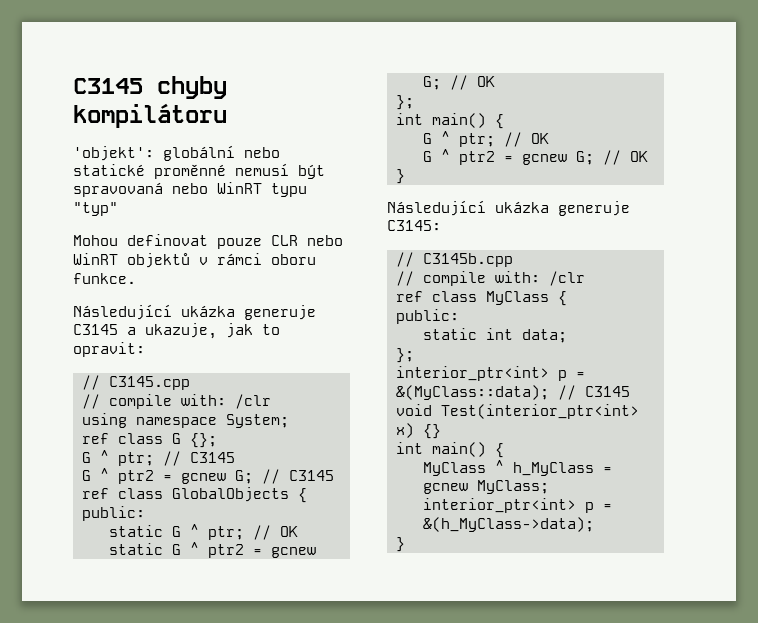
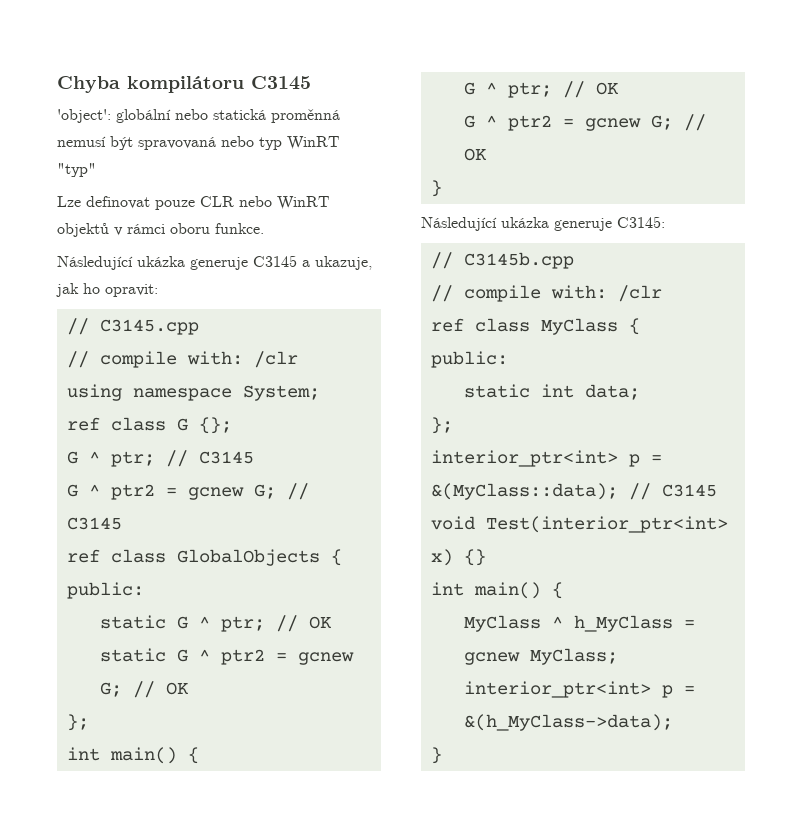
[73,76,227,99] [73,103,227,128] [73,145,280,161] [73,164,226,179] C3145 chyby kompilátoru // 'objekt': globální nebo statické proměnné -> [57,76,311,93] [57,109,340,123] Chyba kompilátoru C3145 // 'object': globální nebo statická proměnná
[217,182,307,197] WinRT typu -> [259,136,340,150] typ WinRT
[73,235,118,246] Mohou -> [57,196,81,207] Lze
[262,324,280,335] to -> [83,283,100,294] ho

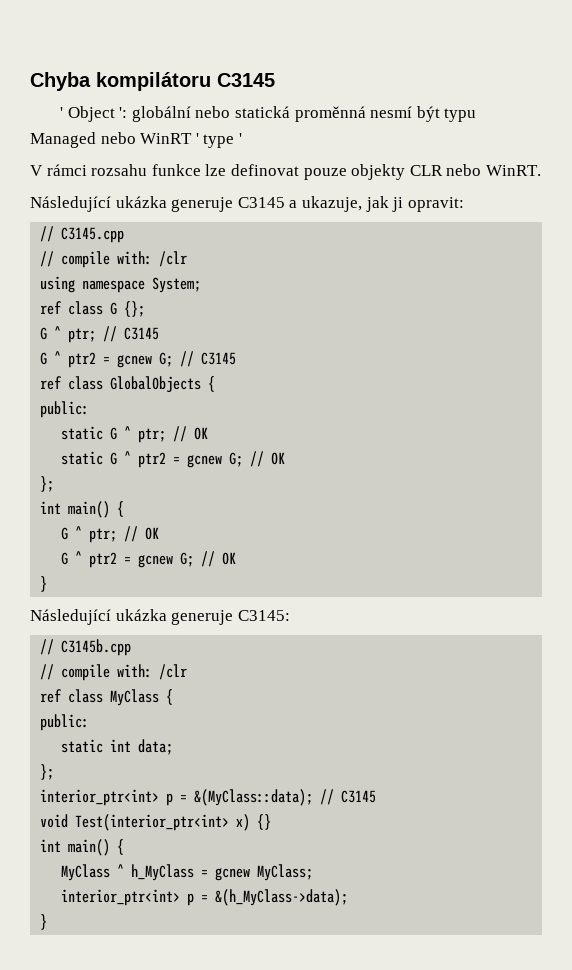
[57,109,111,123] 'object': -> [59,106,128,122] ' Object ':
[57,136,340,150] [57,163,96,177] [57,196,81,207] nemusí být spravovaná nebo typ WinRT "typ" // Lze -> [370,106,477,122] [30,132,242,148] [30,164,227,176] nesmí být typu Managed nebo WinRT ' type ' // V rámci rozsahu funkce lze
(195, 205) none -> [351,164,406,180] objekty
[277,196,330,210] [57,223,264,237] WinRT objektů v rámci oboru funkce. -> [485,165,541,176] WinRT.
[83,283,100,294] ho -> [392,197,404,212] ji

